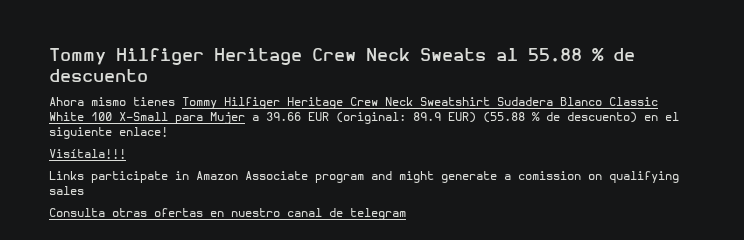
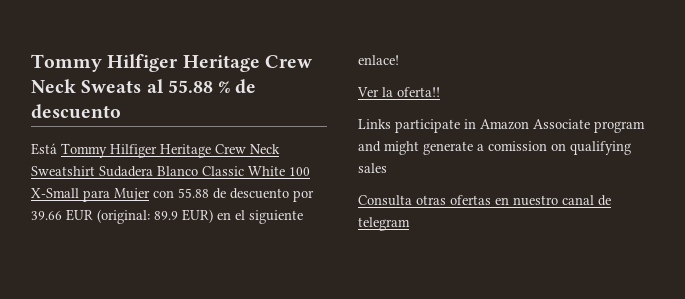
[49,97,175,106] Ahora mismo tienes -> [31,143,57,155] Está
[252,115,259,121] a -> [153,188,314,202] con 55.88 de descuento por
[483,112,637,123] (55.88 % de descuento) -> (213, 216) none
[49,149,126,159] Visítala!!! -> [357,87,440,97] Ver la oferta!!

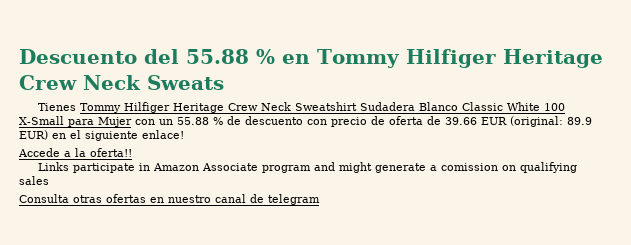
(31, 63) none -> [19,49,310,64] Descuento del 55.88 % en
[146,79,257,94] [31,104,121,119] [31,143,57,155] al 55.88 % de descuento // Está -> [38,103,77,111] // Tienes
[178,188,314,202] 55.88 de descuento por -> [159,116,441,127] un 55.88 % de descuento con precio de oferta de
[357,87,379,97] Ver -> [18,148,71,157] Accede a

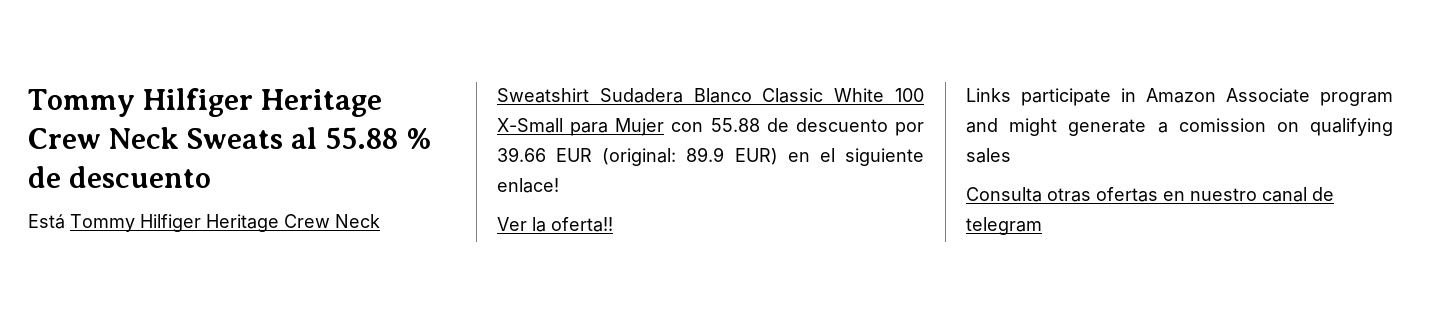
[19,49,310,64] Descuento del 55.88 % en -> (28, 103) none
[38,103,77,111] // Tienes -> [291,127,431,149] [28,166,212,188] [28,214,65,229] al 55.88 % de descuento // Está
[159,116,441,127] un 55.88 % de descuento con precio de oferta de -> [710,118,924,136] 55.88 de descuento por
[18,148,71,157] Accede a -> [497,217,527,231] Ver

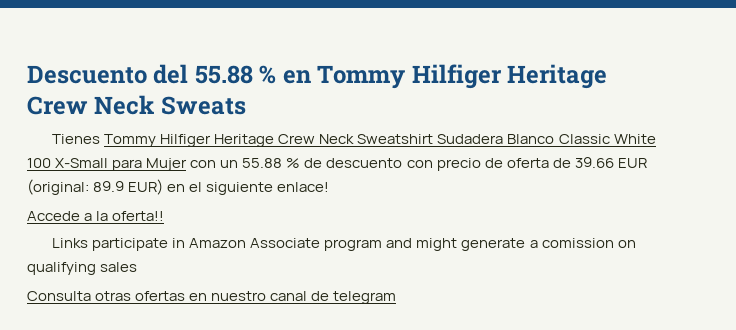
(28, 103) none -> [27,64,311,84] Descuento del 55.88 % en
[291,127,431,149] [28,166,212,188] [28,214,65,229] al 55.88 % de descuento // Está -> [52,134,101,144] // Tienes
[710,118,924,136] 55.88 de descuento por -> [220,158,571,171] un 55.88 % de descuento con precio de oferta de
[497,217,527,231] Ver -> [27,211,93,221] Accede a

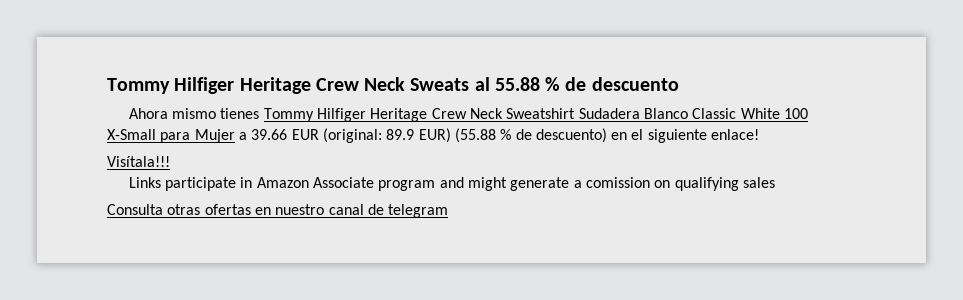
[27,64,311,84] Descuento del 55.88 % en -> (107, 86) none
[52,134,101,144] // Tienes -> [474,77,679,91] [128,108,260,119] al 55.88 % de descuento // Ahora mismo tienes
[190,158,571,171] con un 55.88 % de descuento con precio de oferta de -> [238,132,247,140] a
(164, 187) none -> [454,128,607,143] (55.88 % de descuento)
[27,211,165,221] Accede a la oferta!! -> [107,156,170,167] Visítala!!!

